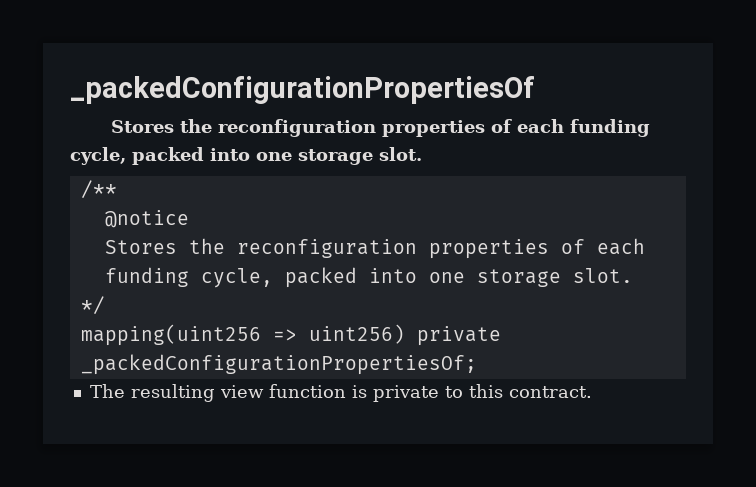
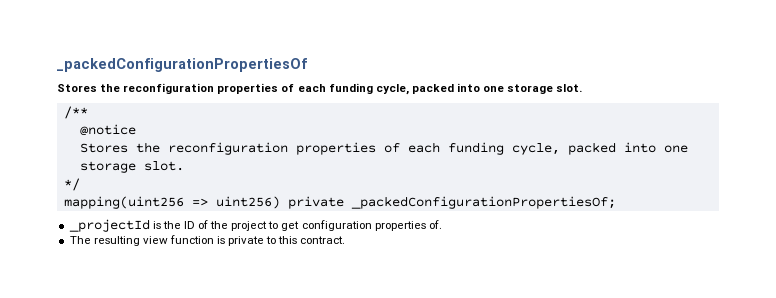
(477, 364) none -> [68,219,442,232] // _projectId is the ID of the project to get configuration properties of.

